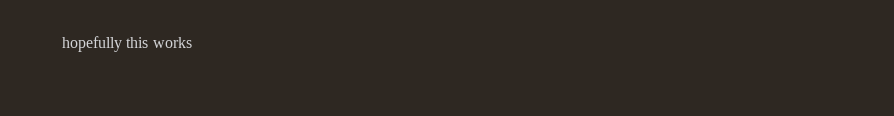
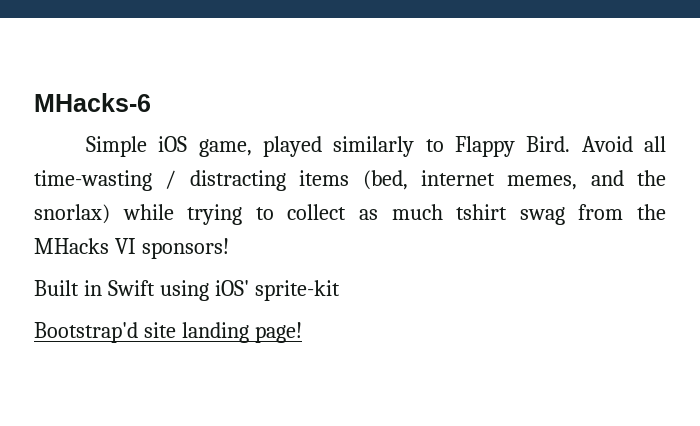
[62,36,192,52] hopefully this works -> [34,93,151,112] [85,136,666,157] [34,170,666,191] [34,204,667,225] [34,238,229,259] [34,280,340,301] [34,322,302,343] MHacks-6 // Simple iOS game, played similarly to Flappy Bird. Avoid all time-wasting / distracting items (bed, internet memes, and the snorlax) while trying to collect as much tshirt swag from the MHacks VI sponsors! // Built in Swift using iOS' sprite-kit // Bootstrap'd site landing page!

